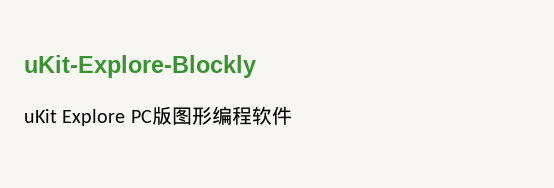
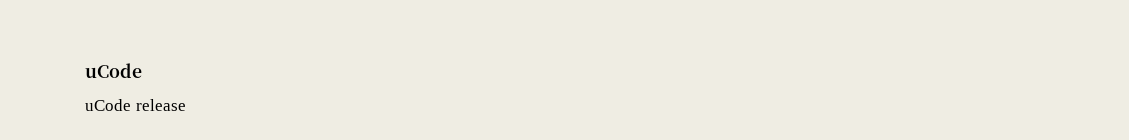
[24,55,256,78] [24,106,292,126] uKit-Explore-Blockly // uKit Explore PC版图形编程软件 -> [85,63,142,78] [85,99,186,111] uCode // uCode release

